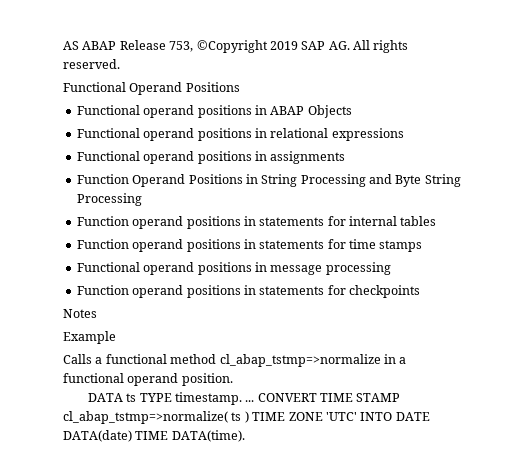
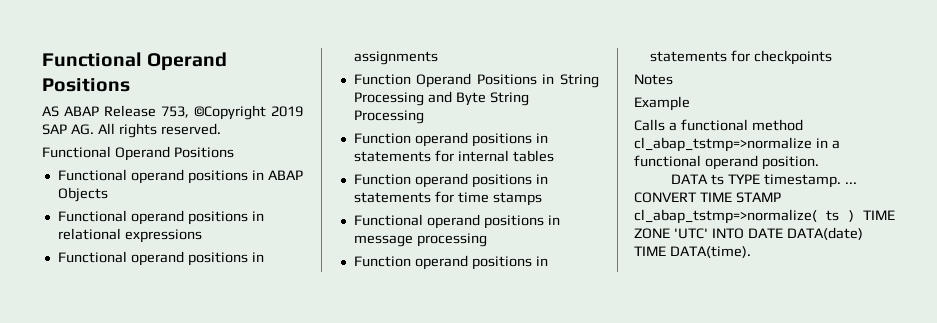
(63, 45) none -> [42,52,228,71] [42,78,130,92] Functional Operand Positions //

